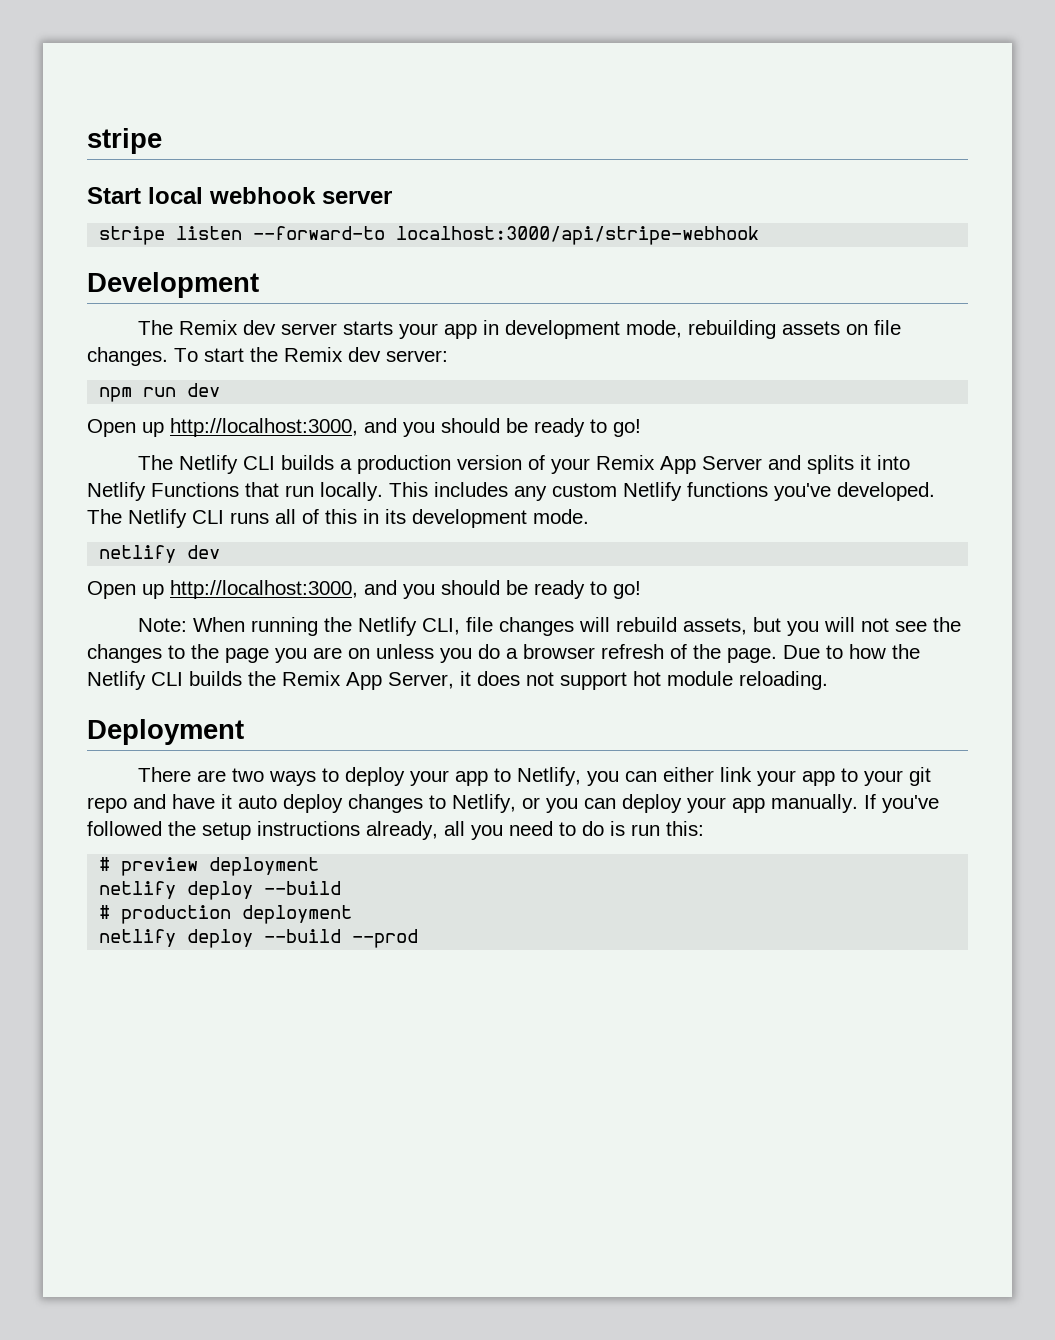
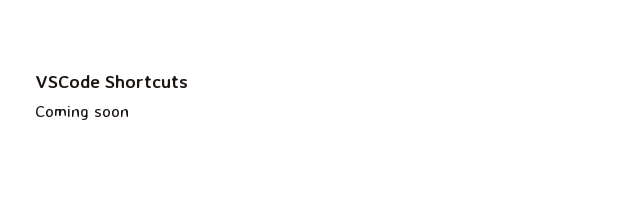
[87,128,162,154] [87,187,392,204] [99,226,760,245] [87,272,259,298] [137,320,901,339] [87,347,448,366] [99,383,221,402] [87,418,641,437] [137,455,910,474] [87,482,935,501] [87,509,589,528] [99,545,221,563] [87,580,641,599] [137,617,961,636] [87,644,920,663] [87,671,828,690] [87,719,244,745] [137,767,931,786] [87,794,939,813] [87,821,704,840] [99,857,320,876] [99,881,342,900] [99,905,353,924] [99,929,419,948] stripe // Start local webhook server // stripe listen --forward-to localhost:3000/api/stripe-webhook // Development // The Remix dev server starts your app in development mode, rebuilding assets on file changes. To start the Remix dev server: // npm run dev // Open up http://localhost:3000, and you should be ready to go! // The Netlify CLI builds a production version of your Remix App Server and splits it into Netlify Functions that run locally. This includes any custom Netlify functions you've developed. The Netlify CLI runs all of this in its development mode. // netlify dev // Open up http://localhost:3000, and you should be ready to go! // Note: When running the Netlify CLI, file changes will rebuild assets, but you will not see the changes to the page you are on unless you do a browser refresh of the page. Due to how the Netlify CLI builds the Remix App Server, it does not support hot module reloading. // Deployment // There are two ways to deploy your app to Netlify, you can either link your app to your git repo and have it auto deploy changes to Netlify, or you can deploy your app manually. If you've followed the setup instructions already, all you need to do is run this: // # preview deployment // netlify deploy --build // # production deployment // netlify deploy --build --prod -> [35,75,188,88] [35,106,129,120] VSCode Shortcuts // Coming soon

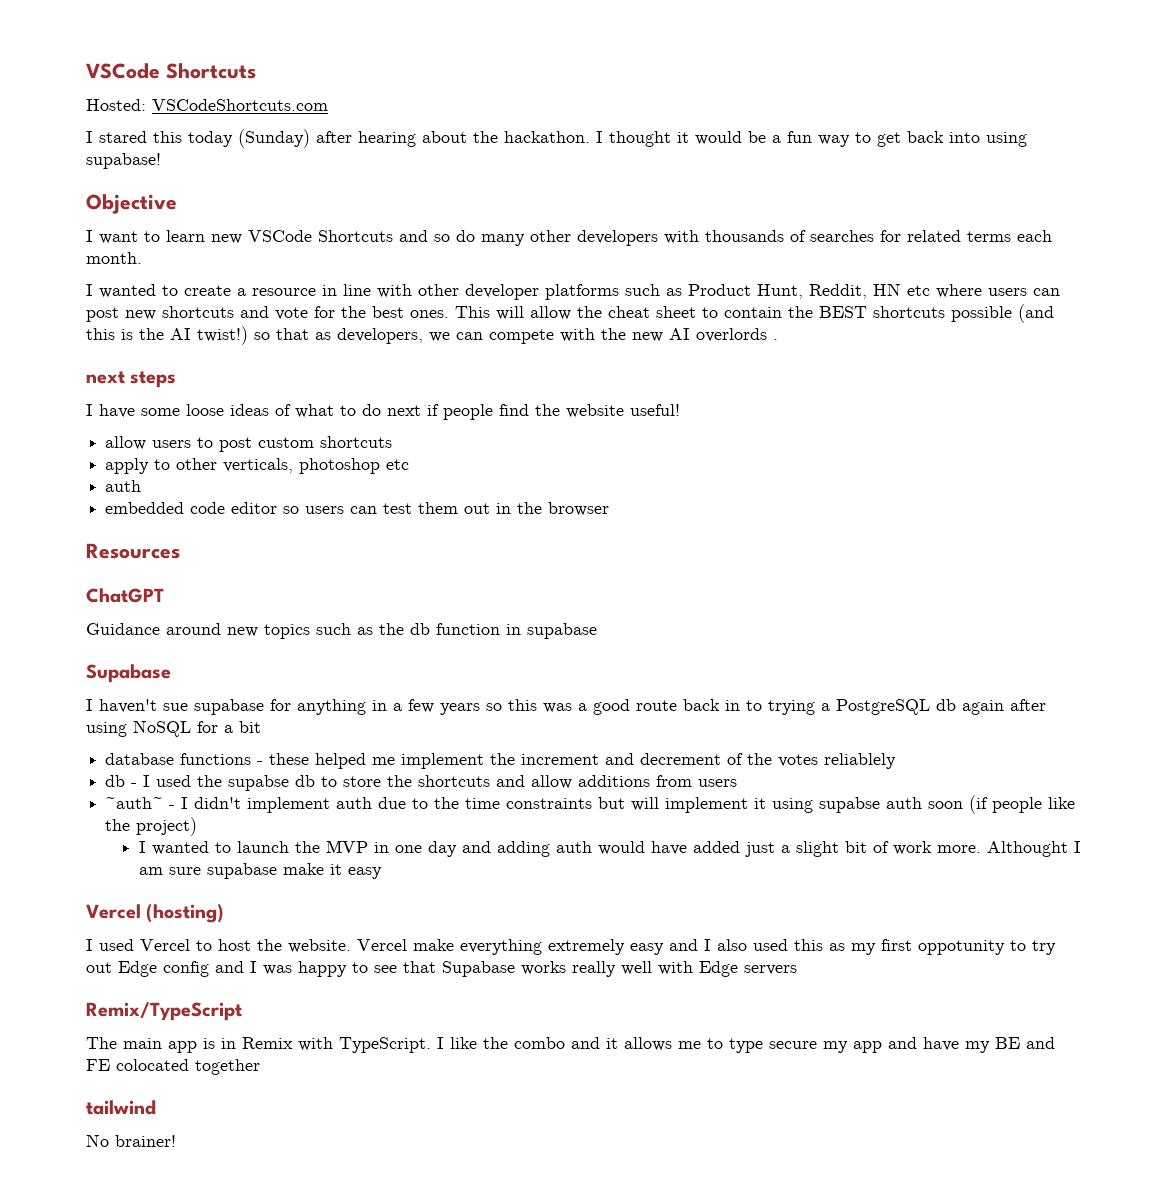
[35,106,129,120] Coming soon -> [86,99,328,111] [86,129,1027,148] [86,153,161,169] [86,194,177,214] [86,230,1052,246] [86,252,142,264] [86,283,1060,300] [86,304,1054,323] [86,326,778,345] [86,371,177,388] [86,404,680,420] [105,436,393,452] [105,458,410,474] [105,480,142,492] [105,502,610,516] [86,543,180,559] [86,588,164,603] [86,623,597,639] [86,664,171,683] [86,699,1046,715] [86,720,261,737] [105,753,897,769] [105,775,738,791] [105,795,1076,814] [105,817,198,836] [138,840,1081,857] [138,863,382,879] [86,904,225,923] [86,939,1056,955] [86,961,797,977] [86,1002,242,1021] [86,1037,1055,1053] [86,1059,260,1075] [86,1100,156,1115] [86,1134,176,1147] Hosted: VSCodeShortcuts.com // I stared this today (Sunday) after hearing about the hackathon. I thought it would be a fun way to get back into using supabase! // Objective // I want to learn new VSCode Shortcuts and so do many other developers with thousands of searches for related terms each month. // I wanted to create a resource in line with other developer platforms such as Product Hunt, Reddit, HN etc where users can post new shortcuts and vote for the best ones. This will allow the cheat sheet to contain the BEST shortcuts possible (and this is the AI twist!) so that as developers, we can compete with the new AI overlords . // next steps // I have some loose ideas of what to do next if people find the website useful! // allow users to post custom shortcuts // apply to other verticals, photoshop etc // auth // embedded code editor so users can test them out in the browser // Resources // ChatGPT // Guidance around new topics such as the db function in supabase // Supabase // I haven't sue supabase for anything in a few years so this was a good route back in to trying a PostgreSQL db again after using NoSQL for a bit // database functions - these helped me implement the increment and decrement of the votes reliablely // db - I used the supabse db to store the shortcuts and allow additions from users // ~auth~ - I didn't implement auth due to the time constraints but will implement it using supabse auth soon (if people like the project) // I wanted to launch the MVP in one day and adding auth would have added just a slight bit of work more. Althought I am sure supabase make it easy // Vercel (hosting) // I used Vercel to host the website. Vercel make everything extremely easy and I also used this as my first oppotunity to try out Edge config and I was happy to see that Supabase works really well with Edge servers // Remix/TypeScript // The main app is in Remix with TypeScript. I like the combo and it allows me to type secure my app and have my BE and FE colocated together // tailwind // No brainer!

